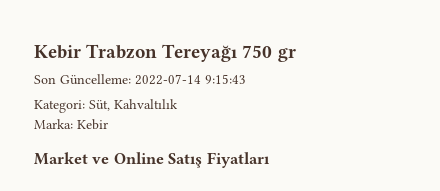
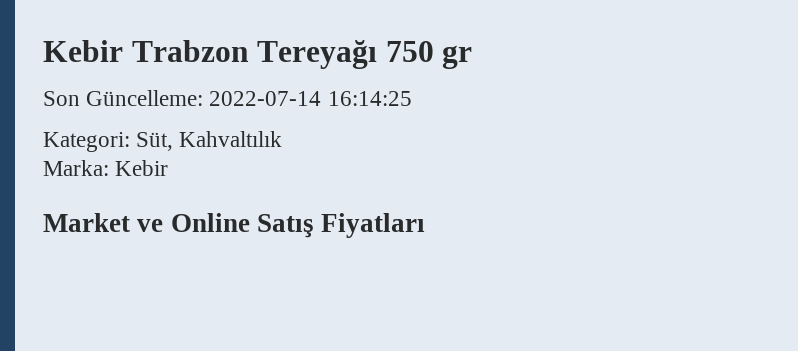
[205,74,246,84] 9:15:43 -> [327,91,412,106] 16:14:25

